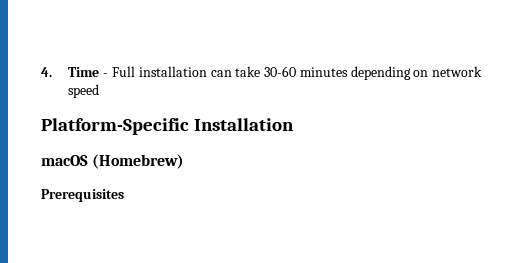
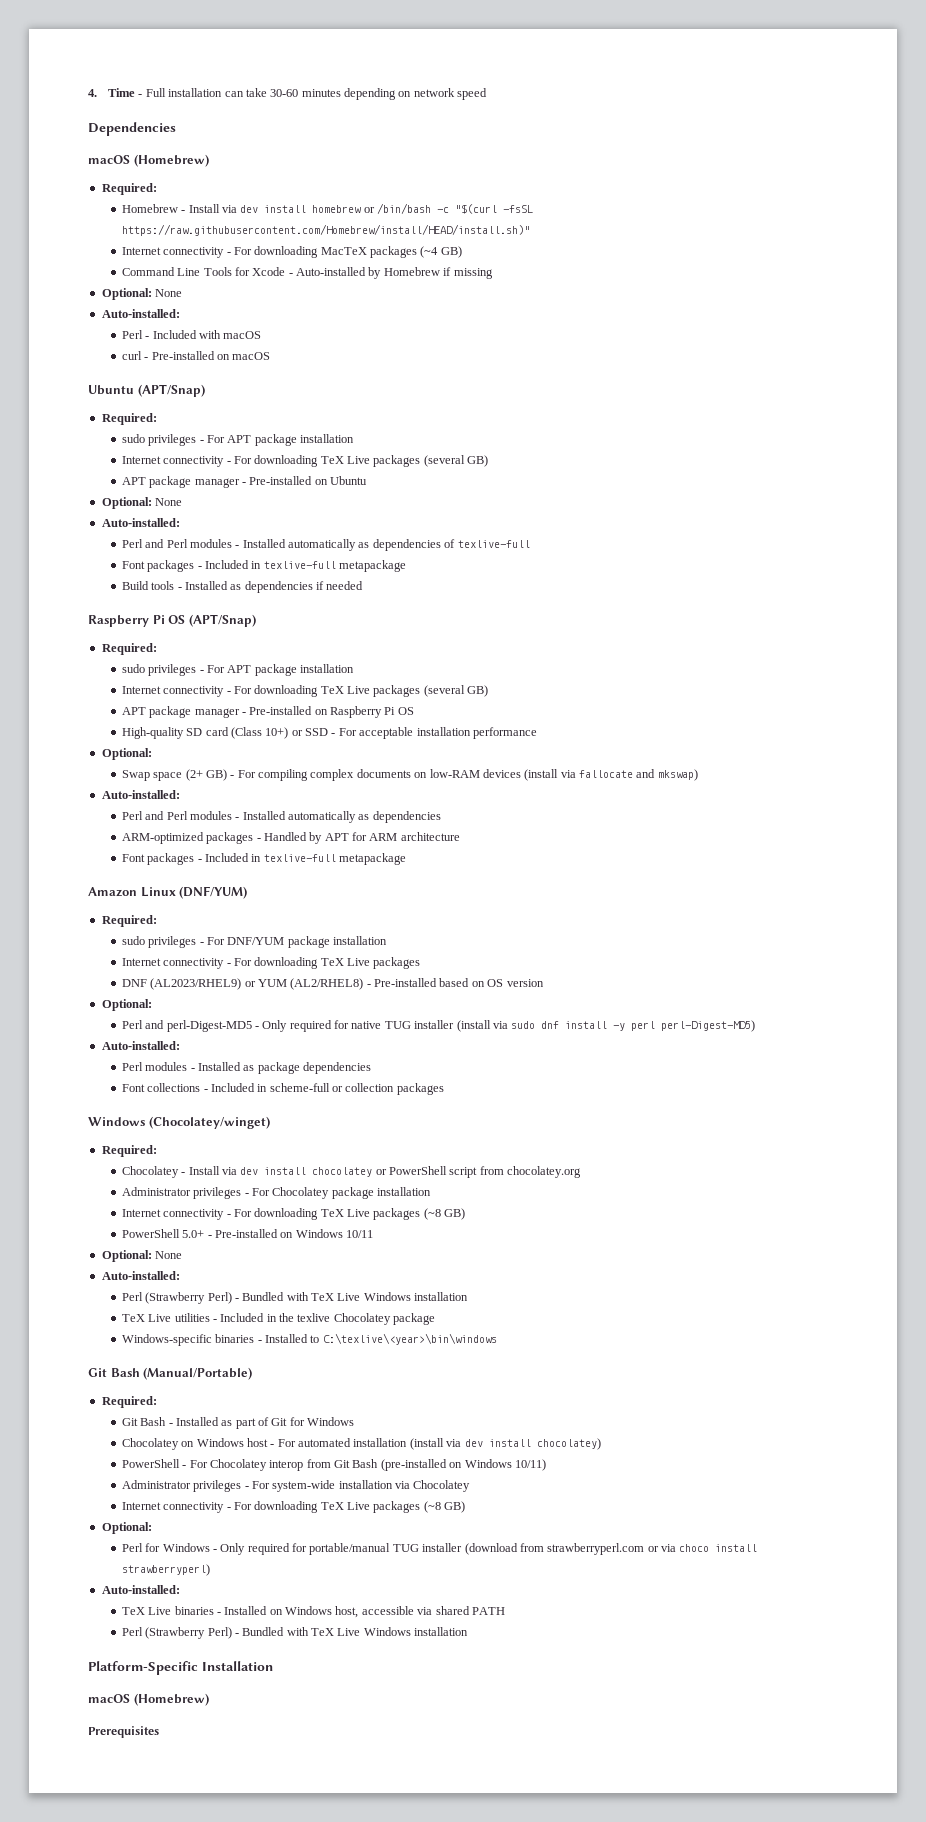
(100, 91) none -> [88,122,176,136] [88,154,209,167] [101,183,157,195] [121,203,534,214] [121,224,530,236] [121,246,462,258] [121,267,493,279] [101,288,183,300] [101,309,180,318] [121,330,262,339] [121,351,271,360] [88,384,205,397] [101,413,157,425] [121,434,355,446] [121,455,489,467] [121,476,368,488] [101,497,183,509] [101,518,180,527] [121,539,530,551] [121,560,407,572] [121,581,364,593] [88,614,256,627] [101,643,157,655] [121,664,355,676] [121,685,489,697] [121,706,414,718] [121,727,537,739] [101,748,152,760] [121,769,698,781] [101,790,180,799] [121,811,441,823] [121,832,460,844] [121,853,407,865] [88,886,248,899] [101,915,157,927] [121,936,388,948] [121,957,421,969] [121,978,544,990] [101,999,152,1011] [121,1020,756,1032] [101,1041,180,1050] [121,1062,372,1074] [121,1083,444,1095] [88,1116,270,1129] [101,1145,157,1157] [121,1166,582,1178] [121,1187,432,1199] [121,1208,466,1220] [121,1229,374,1238] [101,1250,183,1262] [101,1271,180,1280] [121,1292,469,1304] [121,1313,436,1325] [121,1333,497,1346] [88,1367,253,1380] [101,1396,157,1408] [121,1417,355,1429] [121,1438,601,1450] [121,1459,546,1471] [121,1480,471,1492] [121,1501,466,1513] [101,1522,152,1534] [121,1543,758,1555] [121,1564,210,1576] [101,1585,180,1594] [121,1606,505,1618] [121,1627,469,1639] // Dependencies // macOS (Homebrew) // Required: // Homebrew - Install via dev install homebrew or /bin/bash -c "$(curl -fsSL https://raw.githubusercontent.com/Homebrew/install/HEAD/install.sh)" // Internet connectivity - For downloading MacTeX packages (~4 GB) // Command Line Tools for Xcode - Auto-installed by Homebrew if missing // Optional: None // Auto-installed: // Perl - Included with macOS // curl - Pre-installed on macOS // Ubuntu (APT/Snap) // Required: // sudo privileges - For APT package installation // Internet connectivity - For downloading TeX Live packages (several GB) // APT package manager - Pre-installed on Ubuntu // Optional: None // Auto-installed: // Perl and Perl modules - Installed automatically as dependencies of texlive-full // Font packages - Included in texlive-full metapackage // Build tools - Installed as dependencies if needed // Raspberry Pi OS (APT/Snap) // Required: // sudo privileges - For APT package installation // Internet connectivity - For downloading TeX Live packages (several GB) // APT package manager - Pre-installed on Raspberry Pi OS // High-quality SD card (Class 10+) or SSD - For acceptable installation performance // Optional: // Swap space (2+ GB) - For compiling complex documents on low-RAM devices (install via fallocate and mkswap) // Auto-installed: // Perl and Perl modules - Installed automatically as dependencies // ARM-optimized packages - Handled by APT for ARM architecture // Font packages - Included in texlive-full metapackage // Amazon Linux (DNF/YUM) // Required: // sudo privileges - For DNF/YUM package installation // Internet connectivity - For downloading TeX Live packages // DNF (AL2023/RHEL9) or YUM (AL2/RHEL8) - Pre-installed based on OS version // Optional: // Perl and perl-Digest-MD5 - Only required for native TUG installer (install via sudo dnf install -y perl perl-Digest-MD5) // Auto-installed: // Perl modules - Installed as package dependencies // Font collections - Included in scheme-full or collection packages // Windows (Chocolatey/winget) // Required: // Chocolatey - Install via dev install chocolatey or PowerShell script from chocolatey.org // Administrator privileges - For Chocolatey package installation // Internet connectivity - For downloading TeX Live packages (~8 GB) // PowerShell 5.0+ - Pre-installed on Windows 10/11 // Optional: None // Auto-installed: // Perl (Strawberry Perl) - Bundled with TeX Live Windows installation // TeX Live utilities - Included in the texlive Chocolatey package // Windows-specific binaries - Installed to C:\texlive\<year>\bin\windows // Git Bash (Manual/Portable) // Required: // Git Bash - Installed as part of Git for Windows // Chocolatey on Windows host - For automated installation (install via dev install chocolatey) // PowerShell - For Chocolatey interop from Git Bash (pre-installed on Windows 10/11) // Administrator privileges - For system-wide installation via Chocolatey // Internet connectivity - For downloading TeX Live packages (~8 GB) // Optional: // Perl for Windows - Only required for portable/manual TUG installer (download from strawberryperl.com or via choco install strawberryperl) // Auto-installed: // TeX Live binaries - Installed on Windows host, accessible via shared PATH // Perl (Strawberry Perl) - Bundled with TeX Live Windows installation

